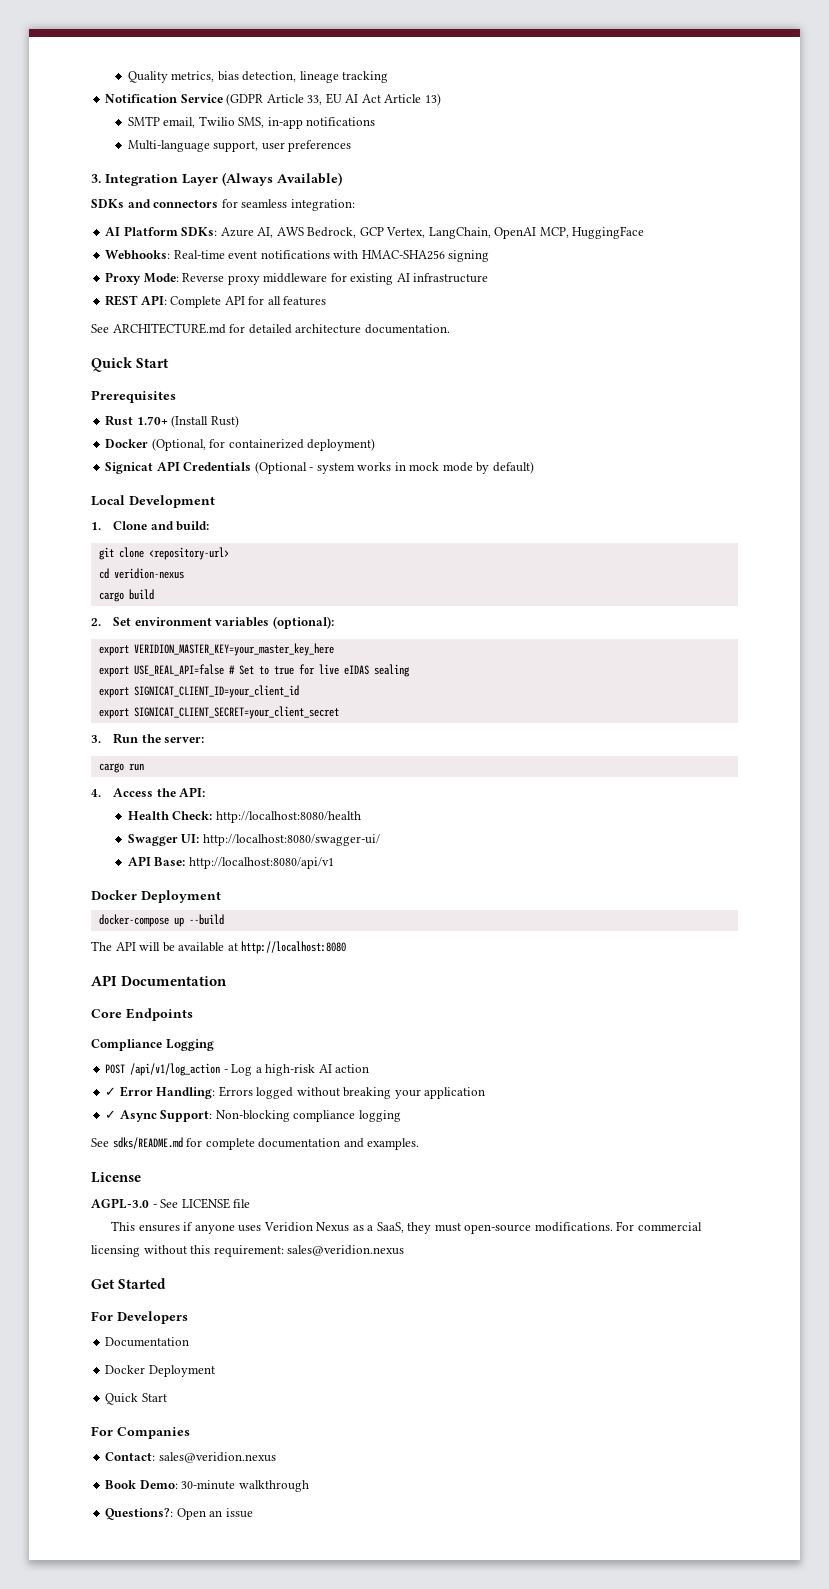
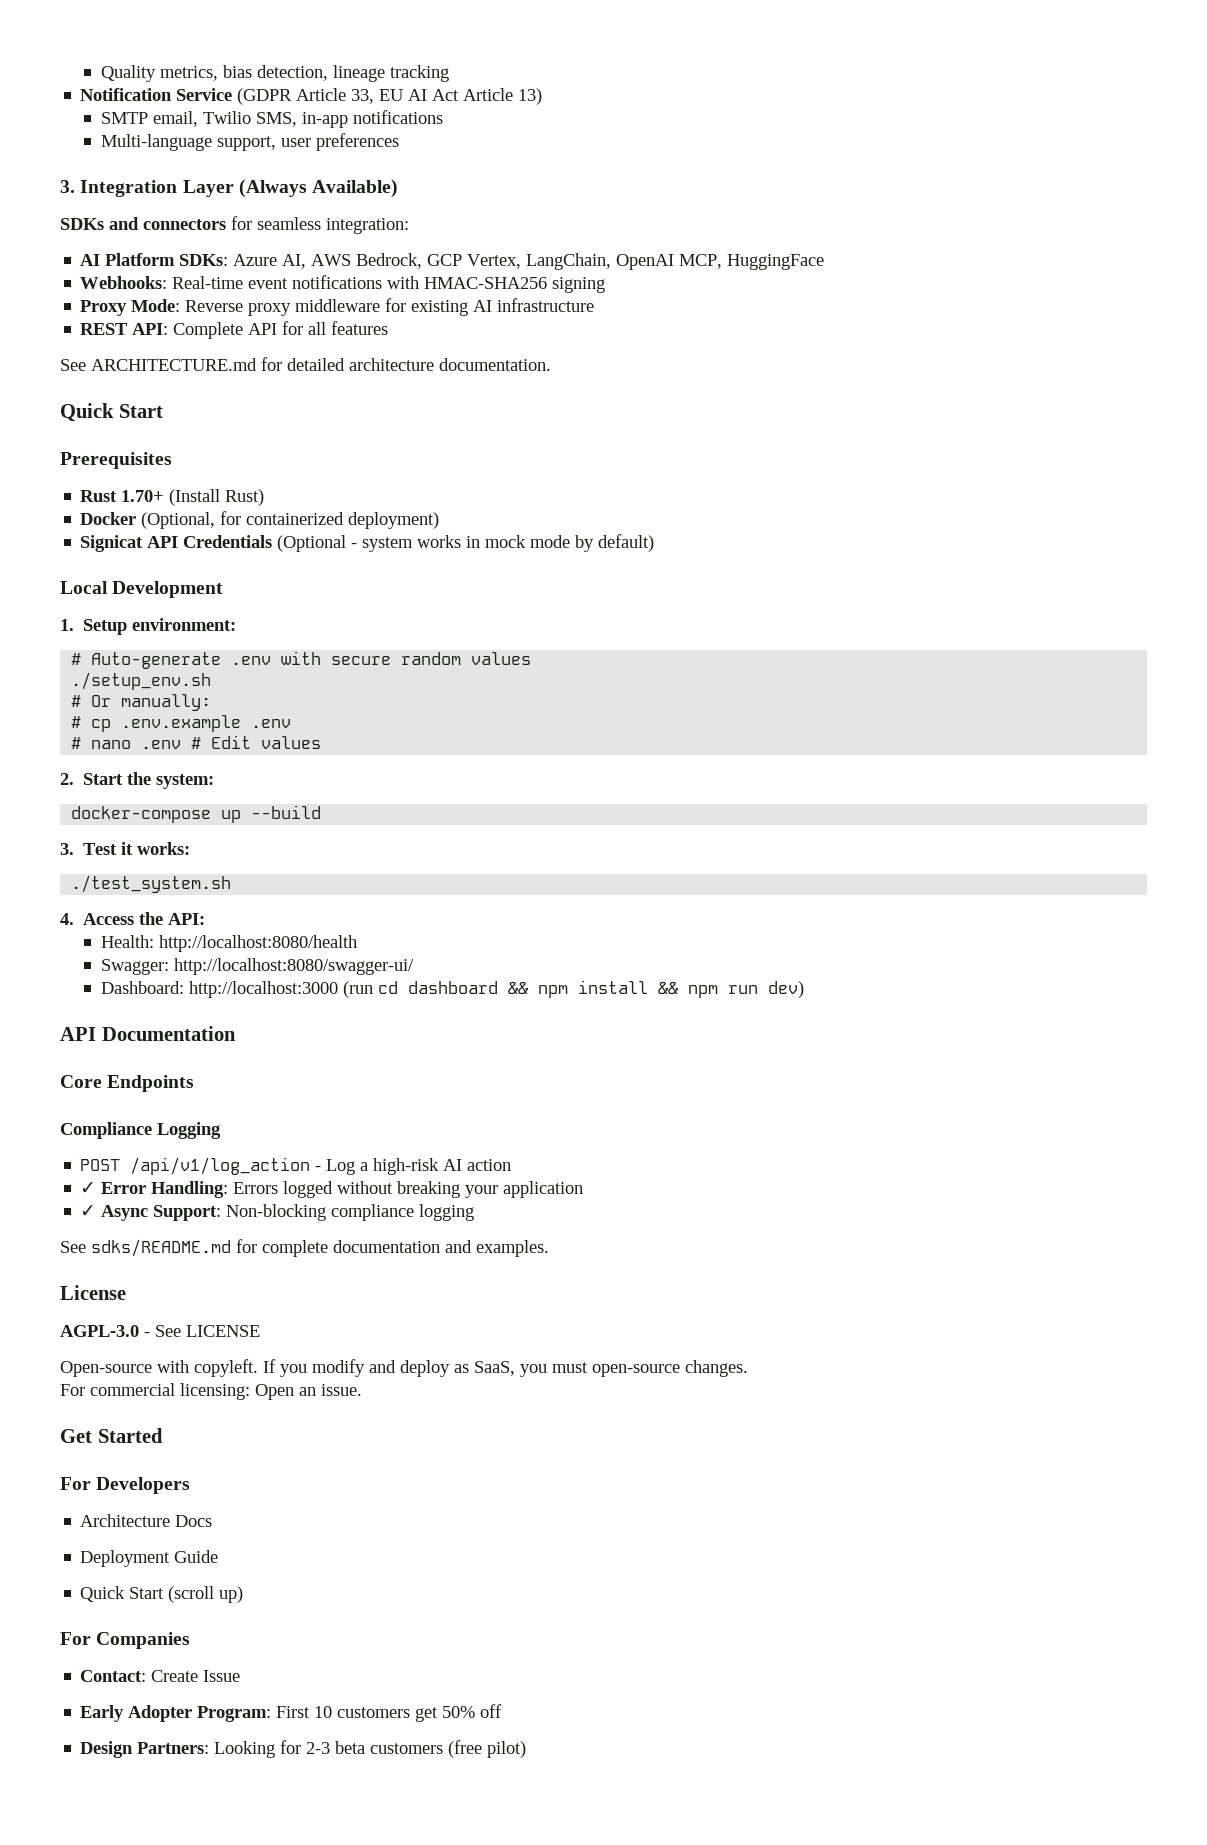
[113,521,210,531] [98,547,229,560] [98,568,184,579] [98,589,154,602] [91,616,334,629] [98,643,334,656] [98,664,410,677] [98,685,299,698] [98,706,339,719] [91,733,205,744] [98,763,144,773] Clone and build: // git clone <repository-url> // cd veridion-nexus // cargo build // 2. Set environment variables (optional): // export VERIDION_MASTER_KEY=your_master_key_here // export USE_REAL_API=false # Set to true for live eIDAS sealing // export SIGNICAT_CLIENT_ID=your_client_id // export SIGNICAT_CLIENT_SECRET=your_client_secret // 3. Run the server: // cargo run -> [83,618,237,635] [71,651,532,669] [71,672,212,690] [71,694,212,711] [71,715,292,732] [71,735,322,749] [60,772,215,789] [71,805,322,823] [60,842,191,855] [71,875,232,893] Setup environment: // # Auto-generate .env with secure random values // ./setup_env.sh // # Or manually: // # cp .env.example .env // # nano .env # Edit values // 2. Start the system: // docker-compose up --build // 3. Test it works: // ./test_system.sh
[127,811,213,820] Health Check: -> [100,935,154,948] Health:
[127,834,200,846] Swagger UI: -> [100,959,169,975] Swagger:
[127,856,334,869] [91,890,221,903] [98,914,224,927] [91,941,347,954] API Base: http://localhost:8080/api/v1 // Docker Deployment // docker-compose up --build // The API will be available at http://localhost:8080 -> [100,980,804,998] Dashboard: http://localhost:3000 (run cd dashboard && npm install && npm run dev)
[233,1199,251,1208] [111,1221,432,1234] file // This ensures if anyone uses Veridion Nexus as a SaaS, they -> [60,1359,547,1377] // Open-source with copyleft. If you modify and deploy as SaaS, you
[534,1222,613,1232] modifications. -> [685,1360,748,1377] changes. //
[91,1245,405,1257] licensing without this requirement: sales@veridion.nexus -> [180,1383,362,1400] licensing: Open an issue.
[105,1337,190,1347] [105,1365,215,1377] [105,1393,167,1405] Documentation // Docker Deployment // Quick Start -> [80,1514,213,1527] [80,1550,219,1567] [80,1586,244,1603] Architecture Docs // Deployment Guide // Quick Start (scroll up)
[158,1452,276,1463] [105,1480,309,1492] [105,1508,253,1520] sales@veridion.nexus // Book Demo: 30-minute walkthrough // Questions?: Open an issue -> [151,1670,241,1682] [80,1704,503,1722] [80,1740,527,1758] Create Issue // Early Adopter Program: First 10 customers get 50% off // Design Partners: Looking for 2-3 beta customers (free pilot)

